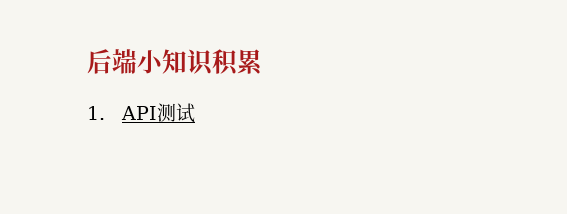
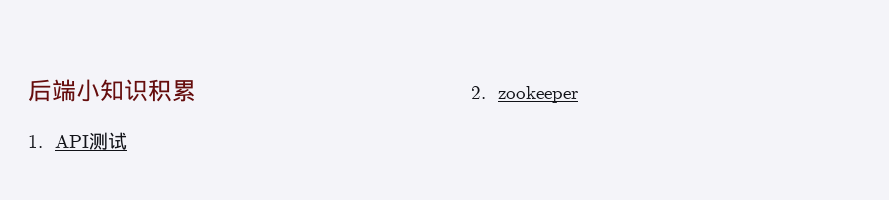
(196, 113) none -> [471,86,579,103] // 2. zookeeper

